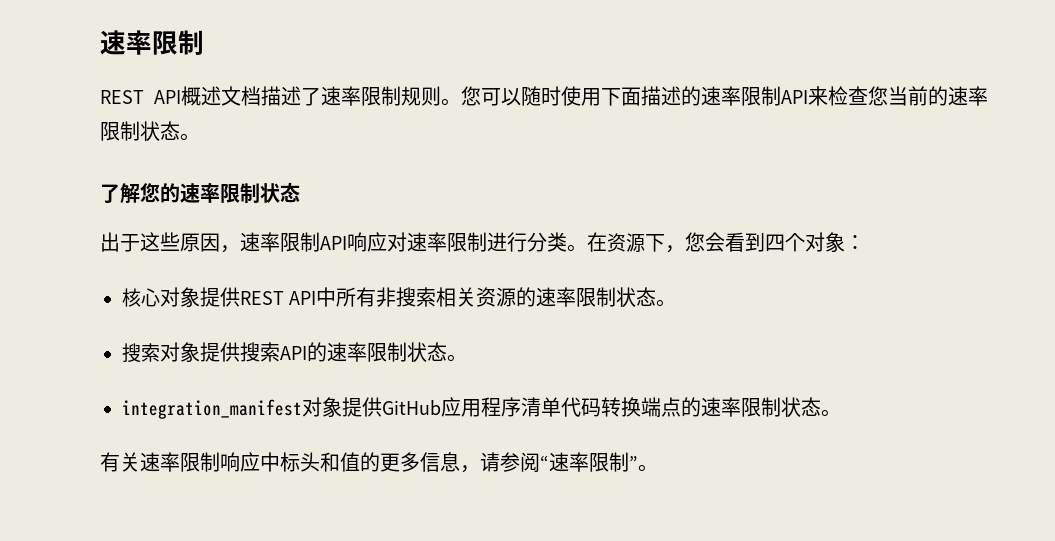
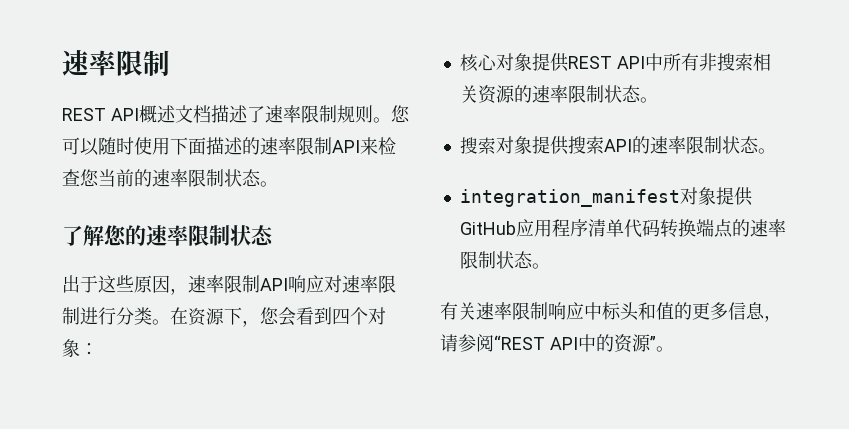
[540,452,629,472] “速率限制 -> [494,334,651,353] “REST API中的资源

